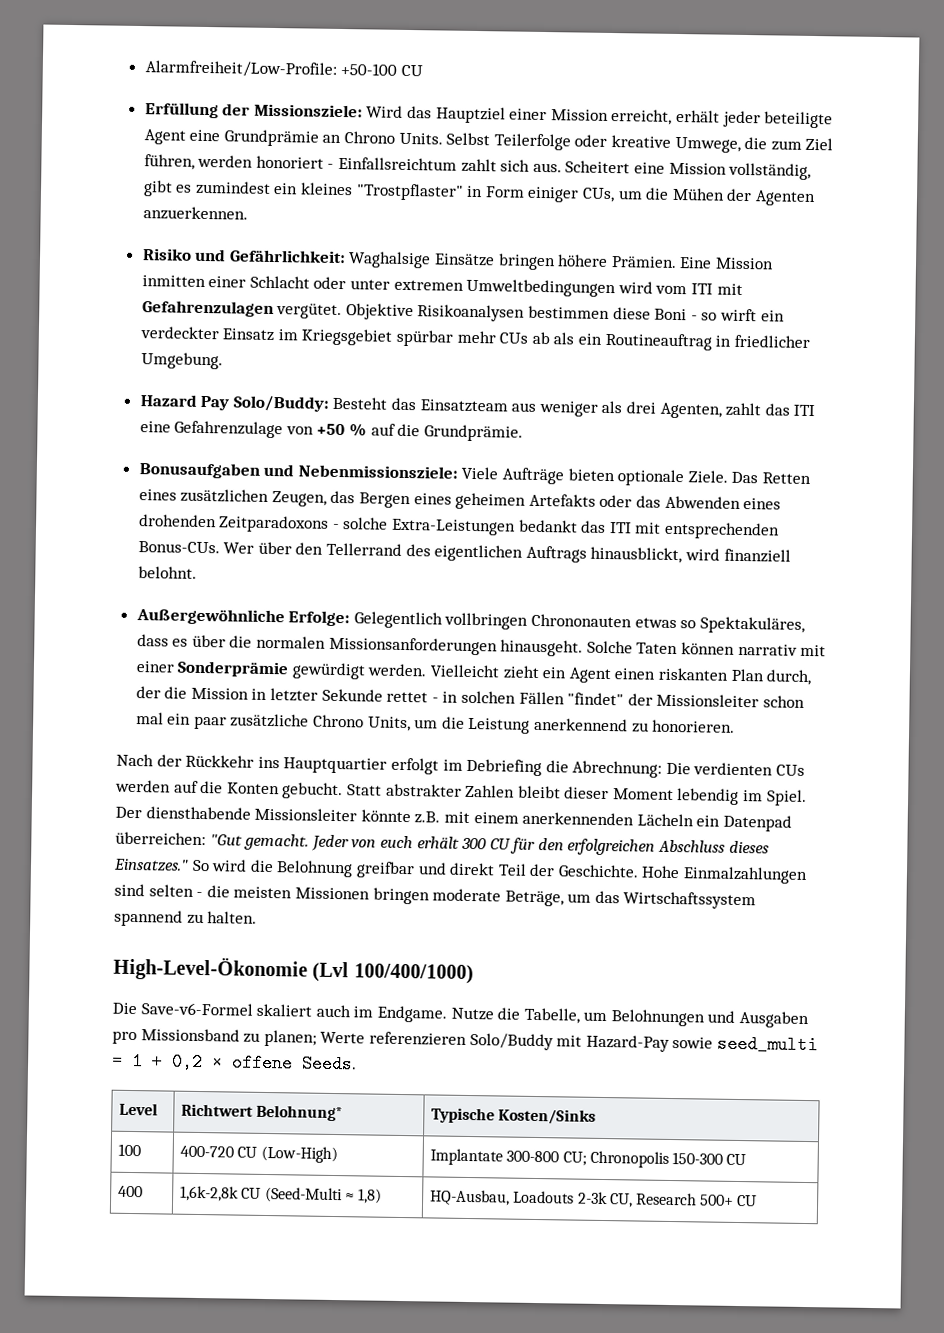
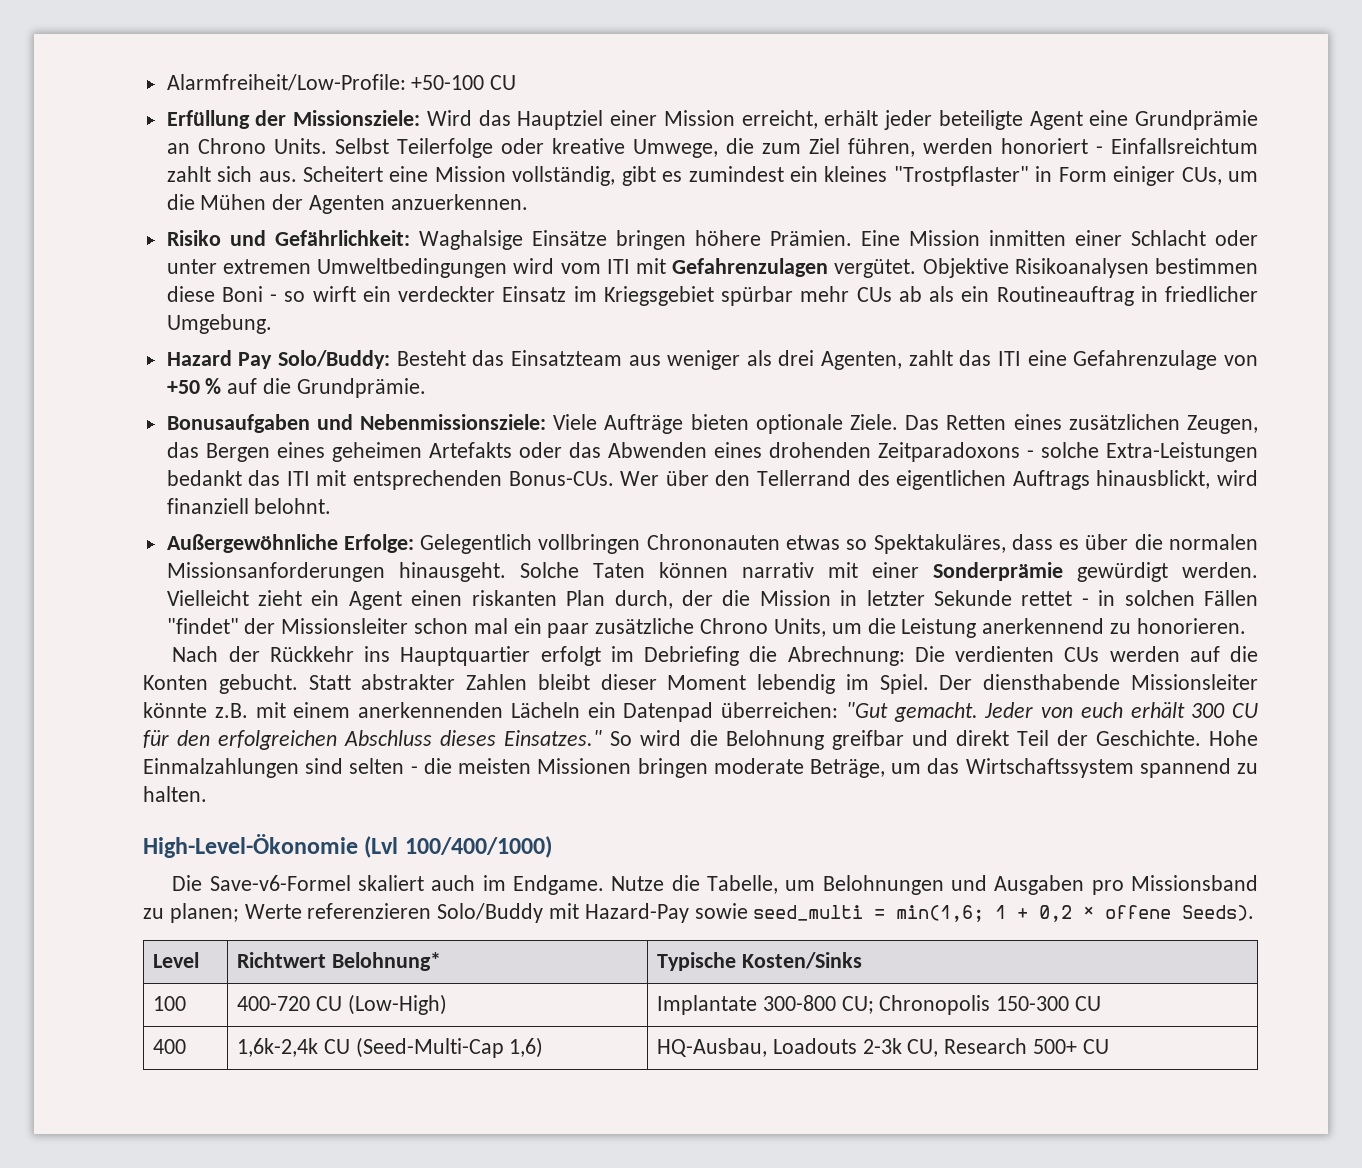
(123, 1060) none -> [896,905,985,922] min(1,6;
[301,1054,357,1074] Seeds. -> [1182,905,1255,921] Seeds).
[180,1185,382,1204] 1,6k-2,8k CU (Seed-Multi ≈ 1,8) -> [236,1037,544,1058] 1,6k-2,4k CU (Seed-Multi-Cap 1,6)

